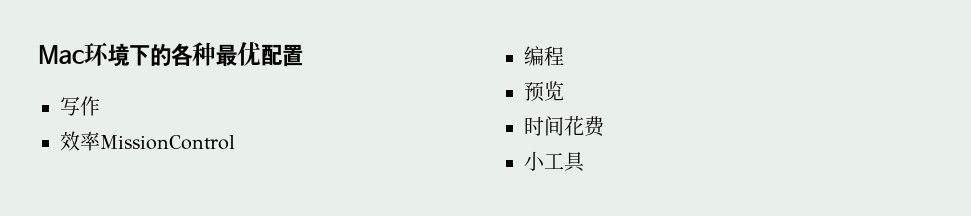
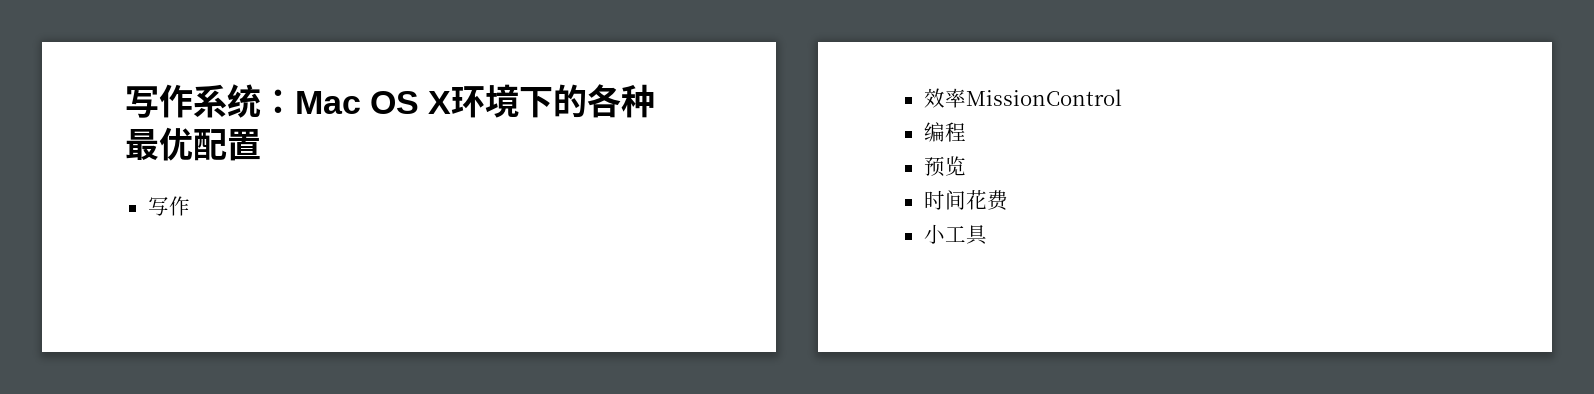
[38,45,84,64] Mac -> [125,84,452,118] 写作系统：Mac OS X

